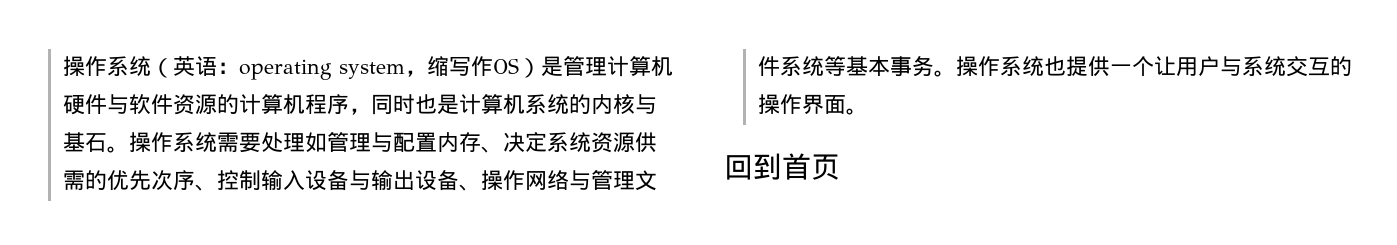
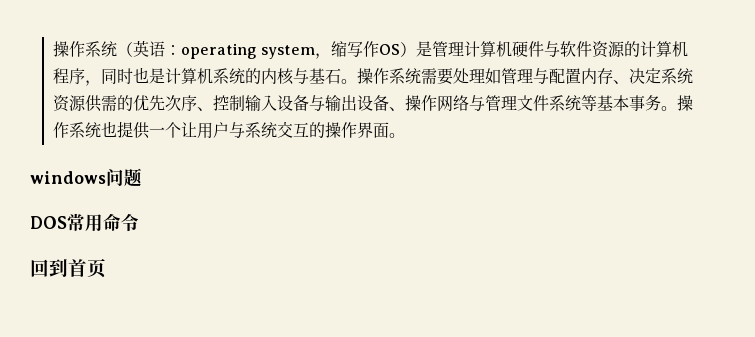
(868, 111) none -> [30,168,142,187] [30,213,139,232] // windows问题 // DOS常用命令

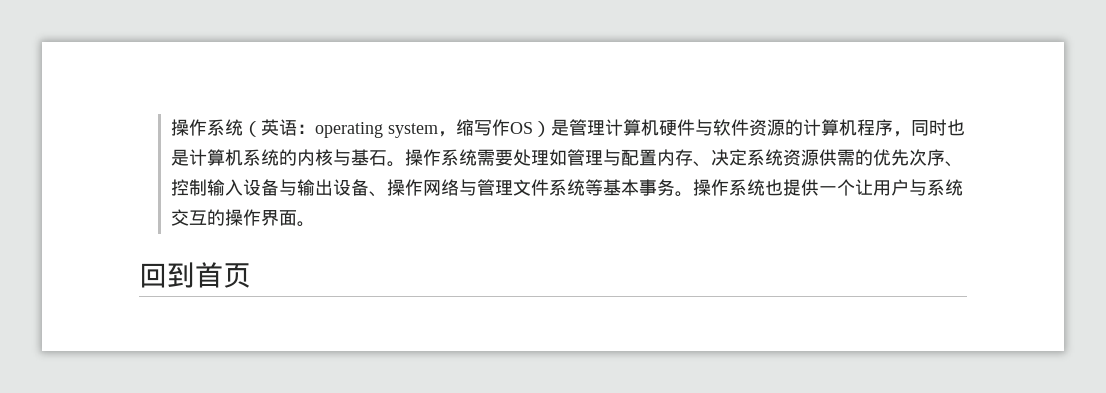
[30,168,142,187] [30,213,139,232] // windows问题 // DOS常用命令 -> (315, 224) none

